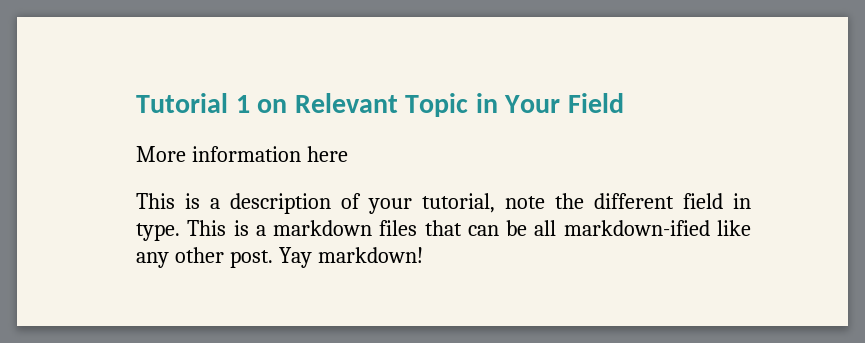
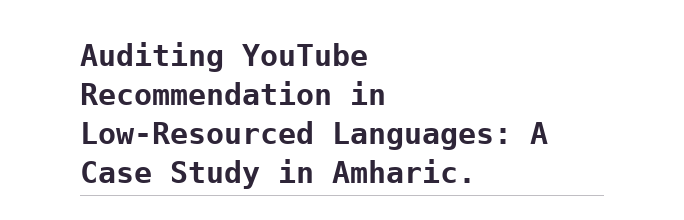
[136,93,624,117] [136,146,348,162] [136,193,751,214] [136,220,751,241] [136,247,423,268] Tutorial 1 on Relevant Topic in Your Field // More information here // This is a description of your tutorial, note the different field in type. This is a markdown files that can be all markdown-ified like any other post. Yay markdown! -> [80,42,368,72] [80,81,386,105] [80,121,548,150] [80,159,476,189] Auditing YouTube Recommendation in Low-Resourced Languages: A Case Study in Amharic.

